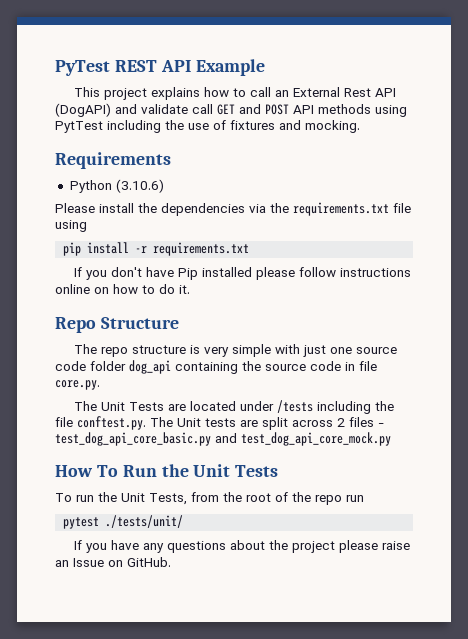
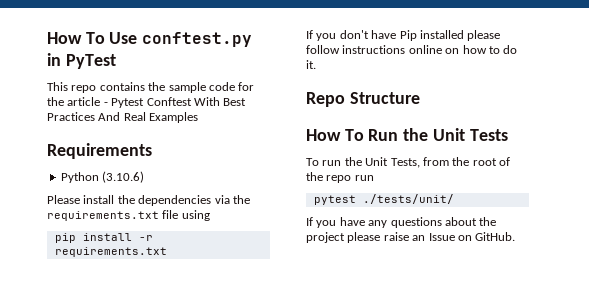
[55,59,265,76] [74,87,397,100] [55,103,407,117] [55,120,360,133] PyTest REST API Example // This project explains how to call an External Rest API (DogAPI) and validate call GET and POST API methods using PytTest including the use of fixtures and mocking. -> [47,32,253,47] [47,53,116,69] [47,82,255,93] [47,97,247,108] [47,112,199,123] How To Use conftest.py in PyTest // This repo contains the sample code for the article - Pytest Conftest With Best Practices And Real Examples
[74,344,398,357] [55,360,377,374] [55,380,100,390] [74,400,395,414] [55,416,384,430] [55,432,391,446] // The repo structure is very simple with just one source code folder dog_api containing the source code in file core.py. // The Unit Tests are located under /tests including the file conftest.py. The Unit tests are split across 2 files - test_dog_api_core_basic.py and test_dog_api_core_mock.py -> (420, 98) none

